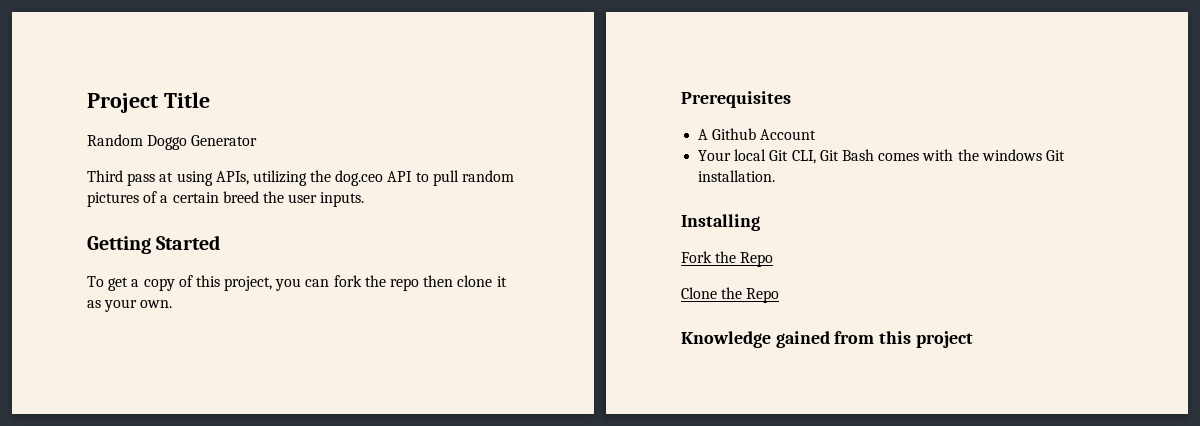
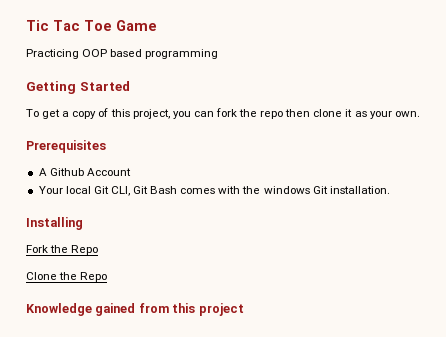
[87,92,210,113] [87,134,258,150] [87,170,515,186] [87,191,365,207] Project Title // Random Doggo Generator // Third pass at using APIs, utilizing the dog.ceo API to pull random pictures of a certain breed the user inputs. -> [26,20,157,31] [26,49,219,59] Tic Tac Toe Game // Practicing OOP based programming

